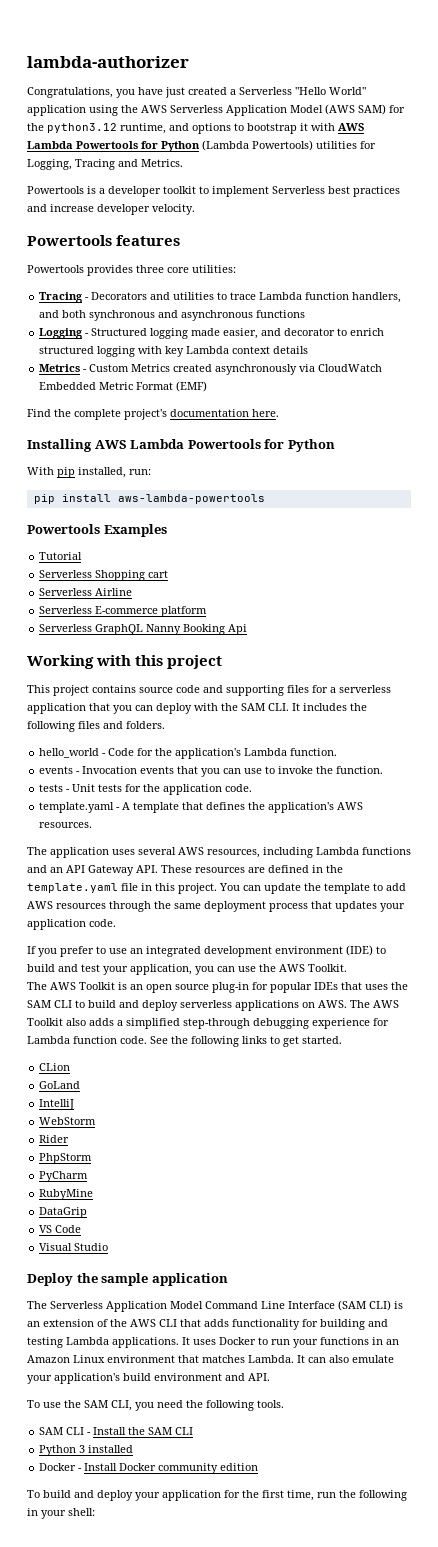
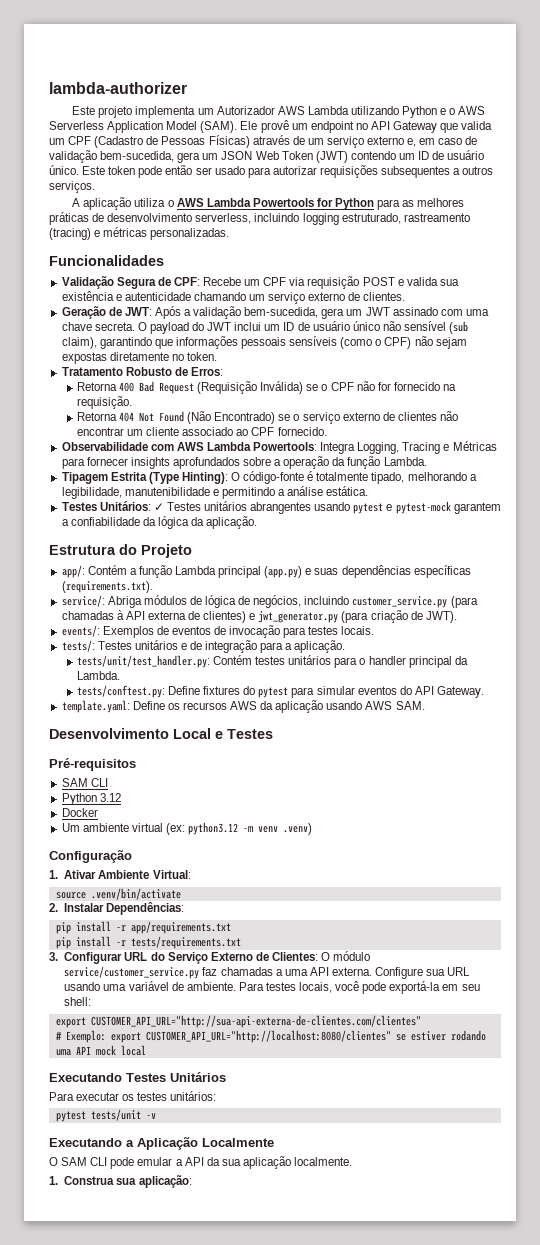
[27,87,366,98] [27,104,405,116] [27,123,364,134] [27,140,376,152] [27,159,183,170] [27,186,400,197] [27,204,195,215] [27,235,181,246] [27,265,236,276] [39,292,402,303] [39,310,306,321] [39,328,385,339] [39,346,309,357] [39,364,383,375] [39,381,208,392] [27,409,279,420] [27,439,335,452] [27,467,151,478] [33,494,265,504] [27,524,167,537] [39,552,83,560] [39,570,169,581] [39,588,133,596] [39,606,208,617] [39,624,248,635] [27,655,223,669] [27,685,391,696] [27,703,367,714] [27,721,165,732] [39,748,338,759] [39,766,384,777] [39,784,253,795] [39,802,364,813] [39,822,93,828] [27,847,411,858] [27,865,343,876] [27,883,406,894] [27,901,405,912] [27,919,116,930] [27,945,386,957] [27,964,347,975] [27,982,408,993] [27,1000,399,1011] [27,1018,389,1029] [27,1036,342,1047] [39,1063,71,1071] [39,1081,81,1089] [39,1099,75,1110] [39,1117,97,1125] [39,1135,70,1143] [39,1153,93,1164] [39,1171,89,1182] [39,1189,94,1200] [39,1207,88,1218] [39,1225,82,1233] [39,1243,109,1251] [27,1273,228,1286] [27,1300,403,1312] [27,1319,388,1330] [27,1337,399,1348] [27,1355,394,1363] [27,1373,270,1384] [27,1400,284,1411] [39,1427,146,1435] Congratulations, you have just created a Serverless "Hello World" application using the AWS Serverless Application Model (AWS SAM) for the python3.12 runtime, and options to bootstrap it with AWS Lambda Powertools for Python (Lambda Powertools) utilities for Logging, Tracing and Metrics. // Powertools is a developer toolkit to implement Serverless best practices and increase developer velocity. // Powertools features // Powertools provides three core utilities: // Tracing - Decorators and utilities to trace Lambda function handlers, and both synchronous and asynchronous functions // Logging - Structured logging made easier, and decorator to enrich structured logging with key Lambda context details // Metrics - Custom Metrics created asynchronously via CloudWatch Embedded Metric Format (EMF) // Find the complete project's documentation here. // Installing AWS Lambda Powertools for Python // With pip installed, run: // pip install aws-lambda-powertools // Powertools Examples // Tutorial // Serverless Shopping cart // Serverless Airline // Serverless E-commerce platform // Serverless GraphQL Nanny Booking Api // Working with this project // This project contains source code and supporting files for a serverless application that you can deploy with the SAM CLI. It includes the following files and folders. // hello_world - Code for the application's Lambda function. // events - Invocation events that you can use to invoke the function. // tests - Unit tests for the application code. // template.yaml - A template that defines the application's AWS resources. // The application uses several AWS resources, including Lambda functions and an API Gateway API. These resources are defined in the template.yaml file in this project. You can update the template to add AWS resources through the same deployment process that updates your application code. // If you prefer to use an integrated development environment (IDE) to build and test your application, you can use the AWS Toolkit. // The AWS Toolkit is an open source plug-in for popular IDEs that uses the SAM CLI to build and deploy serverless applications on AWS. The AWS Toolkit also adds a simplified step-through debugging experience for Lambda function code. See the following links to get started. // CLion // GoLand // IntelliJ // WebStorm // Rider // PhpStorm // PyCharm // RubyMine // DataGrip // VS Code // Visual Studio // Deploy the sample application // The Serverless Application Model Command Line Interface (SAM CLI) is an extension of the AWS CLI that adds functionality for building and testing Lambda applications. It uses Docker to run your functions in an Amazon Linux environment that matches Lambda. It can also emulate your application's build environment and API. // To use the SAM CLI, you need the following tools. // SAM CLI - Install the -> [72,106,486,118] [49,120,493,133] [49,135,478,148] [49,150,485,163] [49,165,494,178] [49,181,95,193] [72,197,465,210] [49,212,470,225] [49,227,230,240] [49,255,164,266] [61,276,459,289] [61,291,406,304] [61,306,489,319] [61,321,469,334] [61,336,467,349] [61,352,217,364] [61,367,223,376] [76,381,456,394] [76,396,132,409] [76,411,458,424] [76,427,327,436] [61,441,497,454] [61,456,427,469] [61,471,477,484] [61,486,369,499] [61,501,501,514] [61,516,258,529] [49,544,192,558] [61,565,471,578] [61,581,153,593] [61,595,478,608] [61,610,457,623] [61,625,375,638] [61,640,346,653] [76,655,468,668] [76,671,120,680] [76,685,484,698] [61,700,425,713] [49,728,273,739] [49,758,136,771] Este projeto implementa um Autorizador AWS Lambda utilizando Python e o AWS Serverless Application Model (SAM). Ele provê um endpoint no API Gateway que valida um CPF (Cadastro de Pessoas Físicas) através de um serviço externo e, em caso de validação bem-sucedida, gera um JSON Web Token (JWT) contendo um ID de usuário único. Este token pode então ser usado para autorizar requisições subsequentes a outros serviços. // A aplicação utiliza o AWS Lambda Powertools for Python para as melhores práticas de desenvolvimento serverless, incluindo logging estruturado, rastreamento (tracing) e métricas personalizadas. // Funcionalidades // Validação Segura de CPF: Recebe um CPF via requisição POST e valida sua existência e autenticidade chamando um serviço externo de clientes. // Geração de JWT: Após a validação bem-sucedida, gera um JWT assinado com uma chave secreta. O payload do JWT inclui um ID de usuário único não sensível (sub claim), garantindo que informações pessoais sensíveis (como o CPF) não sejam expostas diretamente no token. // Tratamento Robusto de Erros: // Retorna 400 Bad Request (Requisição Inválida) se o CPF não for fornecido na requisição. // Retorna 404 Not Found (Não Encontrado) se o serviço externo de clientes não encontrar um cliente associado ao CPF fornecido. // Observabilidade com AWS Lambda Powertools: Integra Logging, Tracing e Métricas para fornecer insights aprofundados sobre a operação da função Lambda. // Tipagem Estrita (Type Hinting): O código-fonte é totalmente tipado, melhorando a legibilidade, manutenibilidade e permitindo a análise estática. // Testes Unitários: ✓ Testes unitários abrangentes usando pytest e pytest-mock garantem a confiabilidade da lógica da aplicação. // Estrutura do Projeto // app/: Contém a função Lambda principal (app.py) e suas dependências específicas (requirements.txt). // service/: Abriga módulos de lógica de negócios, incluindo customer_service.py (para chamadas à API externa de clientes) e jwt_generator.py (para criação de JWT). // events/: Exemplos de eventos de invocação para testes locais. // tests/: Testes unitários e de integração para a aplicação. // tests/unit/test_handler.py: Contém testes unitários para o handler principal da Lambda. // tests/conftest.py: Define fixtures do pytest para simular eventos do API Gateway. // template.yaml: Define os recursos AWS da aplicação usando AWS SAM. // Desenvolvimento Local e Testes // Pré-requisitos //
[79,1445,134,1453] [39,1463,259,1474] [27,1490,407,1501] [27,1508,95,1519] 3 installed // Docker - Install Docker community edition // To build and deploy your application for the first time, run the following in your shell: -> [99,793,121,802] [61,808,98,817] [61,822,313,835] [49,850,132,863] [49,870,191,879] [55,888,181,900] [49,902,185,915] [55,921,231,934] [55,936,241,949] [49,951,371,964] [64,966,471,979] [64,981,480,994] [64,997,92,1006] [55,1015,421,1028] [55,1030,486,1043] [55,1045,146,1056] [49,1072,226,1082] [49,1091,217,1101] [55,1109,156,1122] [49,1137,274,1150] [49,1156,353,1169] [49,1175,192,1188] 3.12 // Docker // Um ambiente virtual (ex: python3.12 -m venv .venv) // Configuração // 1. Ativar Ambiente Virtual: // source .venv/bin/activate // 2. Instalar Dependências: // pip install -r app/requirements.txt // pip install -r tests/requirements.txt // 3. Configurar URL do Serviço Externo de Clientes: O módulo service/customer_service.py faz chamadas a uma API externa. Configure sua URL usando uma variável de ambiente. Para testes locais, você pode exportá-la em seu shell: // export CUSTOMER_API_URL="http://sua-api-externa-de-clientes.com/clientes" // # Exemplo: export CUSTOMER_API_URL="http://localhost:8080/clientes" se estiver rodando uma API mock local // Executando Testes Unitários // Para executar os testes unitários: // pytest tests/unit -v // Executando a Aplicação Localmente // O SAM CLI pode emular a API da sua aplicação localmente. // 1. Construa sua aplicação:

